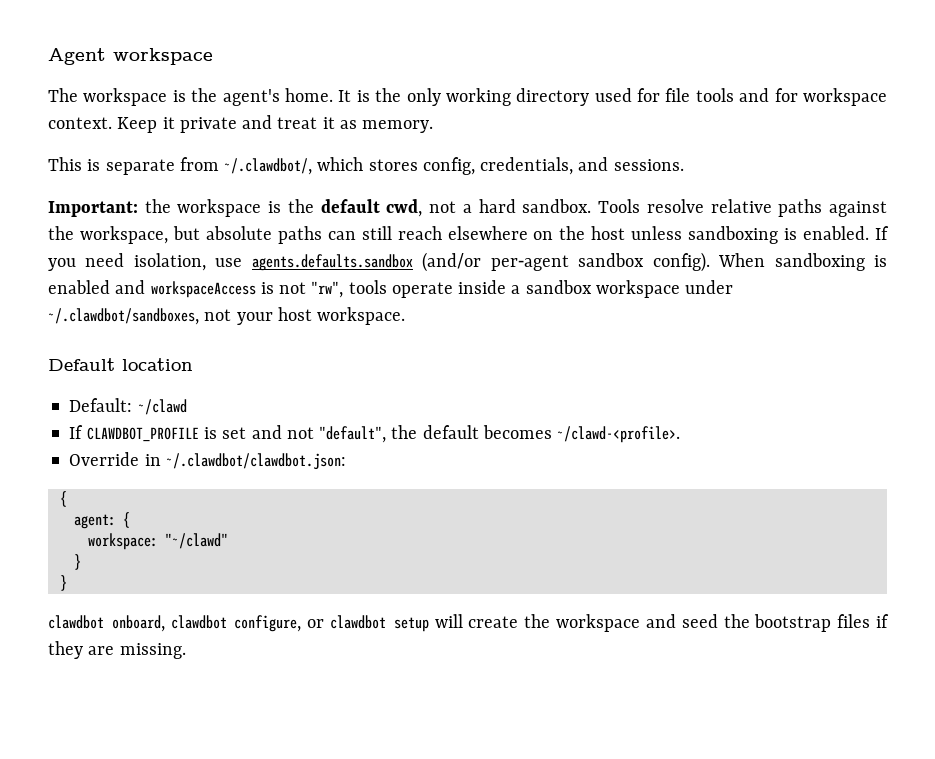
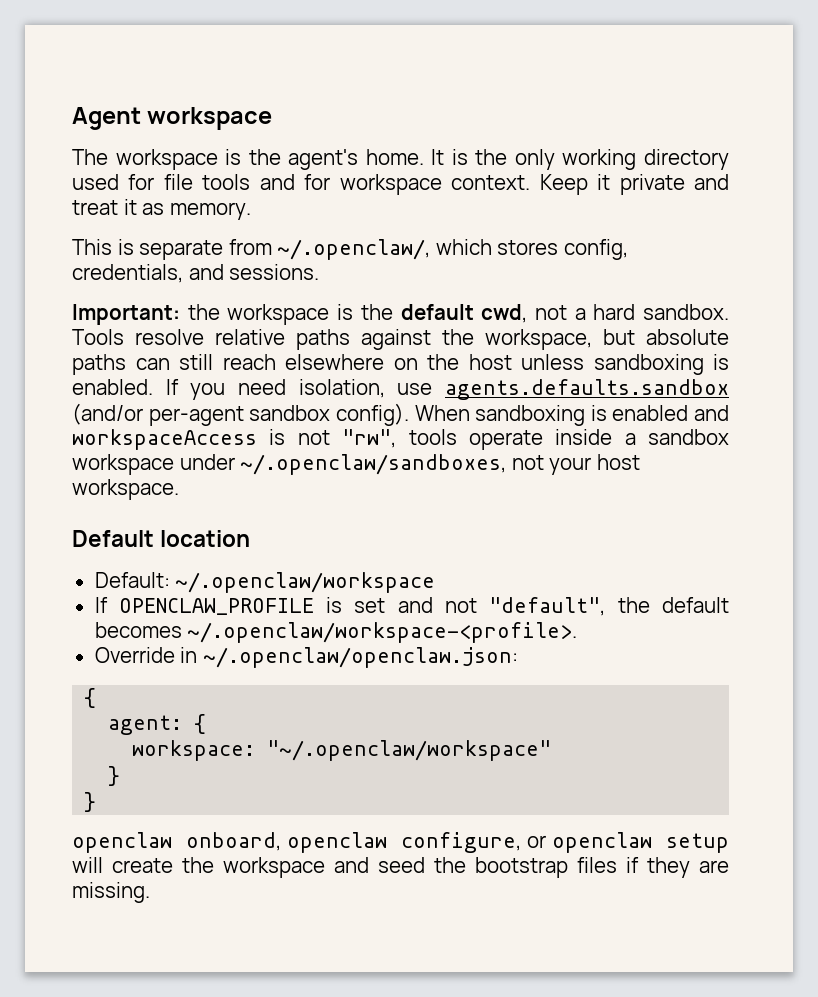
[224,158,313,175] ~/.clawdbot/, -> [277,239,431,260] ~/.openclaw/,
[48,308,199,325] ~/.clawdbot/sandboxes, -> [240,454,507,475] ~/.openclaw/sandboxes,
[137,399,187,415] [69,425,199,442] ~/clawd // If CLAWDBOT_PROFILE -> [175,572,436,593] [94,597,314,615] ~/.openclaw/workspace // If OPENCLAW_PROFILE
[557,426,681,443] ~/clawd-<profile>. -> [187,622,578,643] ~/.openclaw/workspace-<profile>.
[165,453,346,470] ~/.clawdbot/clawdbot.json: -> [202,647,518,668] ~/.openclaw/openclaw.json:
[164,533,228,549] "~/clawd" -> [267,740,552,761] "~/.openclaw/workspace"
[48,615,227,632] clawdbot onboard, clawdbot -> [72,832,387,853] openclaw onboard, openclaw
[329,615,386,629] clawdbot -> [552,832,653,853] openclaw

